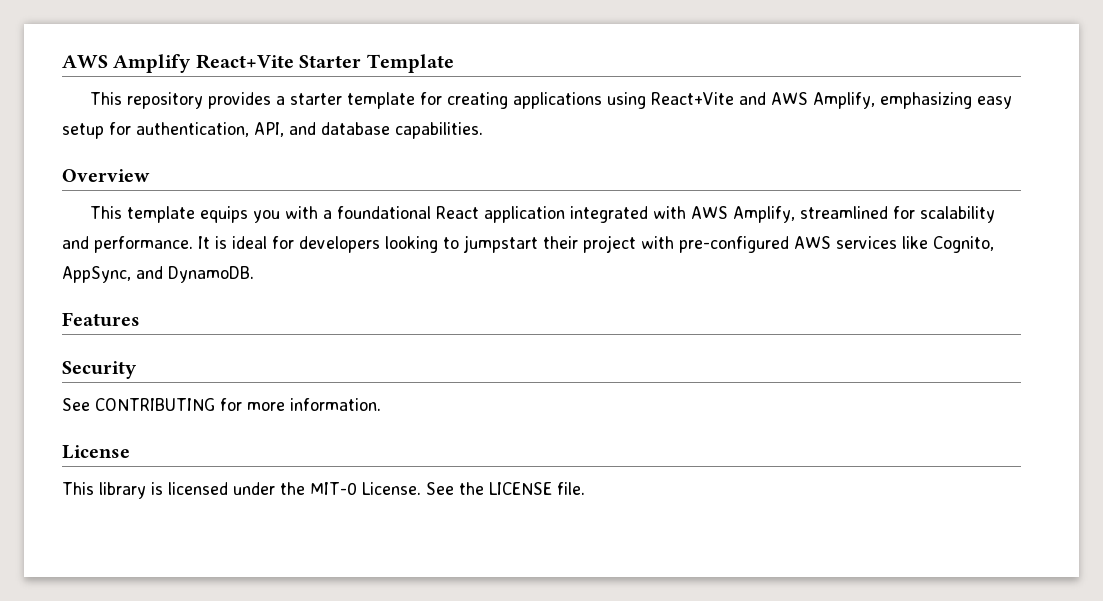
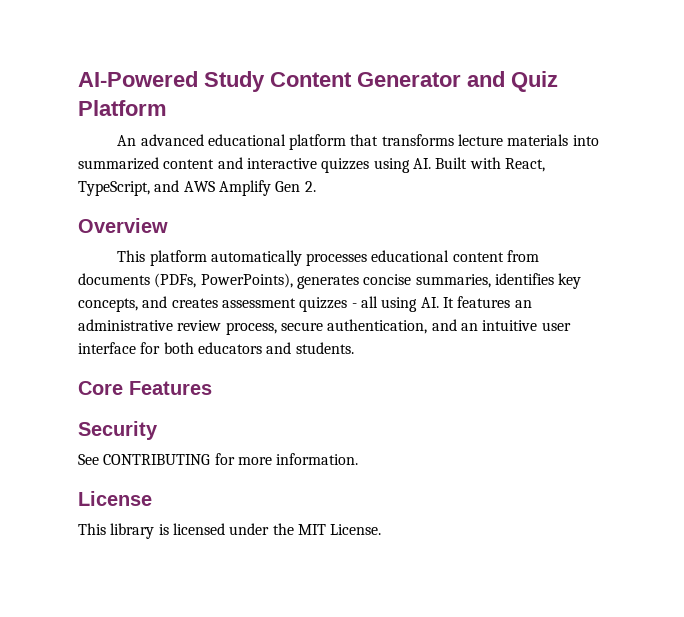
[62,54,454,73] [89,92,1012,109] [62,122,483,139] [62,169,150,182] [89,206,995,223] [62,235,994,253] [62,266,254,283] AWS Amplify React+Vite Starter Template // This repository provides a starter template for creating applications using React+Vite and AWS Amplify, emphasizing easy setup for authentication, API, and database capabilities. // Overview // This template equips you with a foundational React application integrated with AWS Amplify, streamlined for scalability and performance. It is ideal for developers looking to jumpstart their project with pre-configured AWS services like Cognito, AppSync, and DynamoDB. // -> [78,71,558,92] [78,100,167,116] [117,134,599,150] [78,157,545,173] [78,180,316,196] [78,218,168,233] [117,250,540,266] [78,273,582,289] [78,296,532,312] [78,319,571,335] [78,342,354,354] [78,381,123,395] AI-Powered Study Content Generator and Quiz Platform // An advanced educational platform that transforms lecture materials into summarized content and interactive quizzes using AI. Built with React, TypeScript, and AWS Amplify Gen 2. // Overview // This platform automatically processes educational content from documents (PDFs, PowerPoints), generates concise summaries, identifies key concepts, and creates assessment quizzes - all using AI. It features an administrative review process, secure authentication, and an intuitive user interface for both educators and students. // Core
[310,482,585,495] MIT-0 License. See the LICENSE file. -> [297,524,382,535] MIT License.

